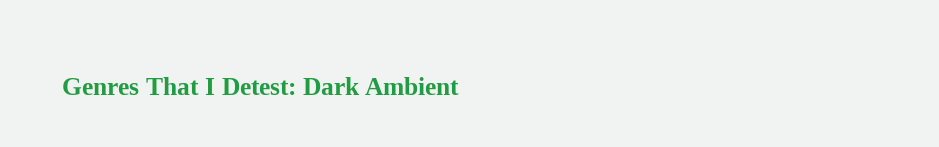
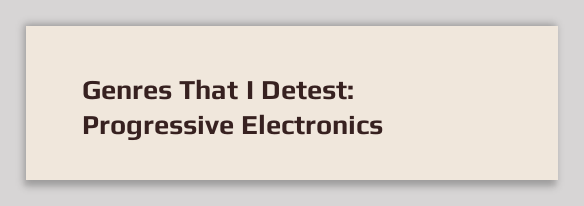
[302,77,460,95] Dark Ambient -> [82,114,384,141] Progressive Electronics

